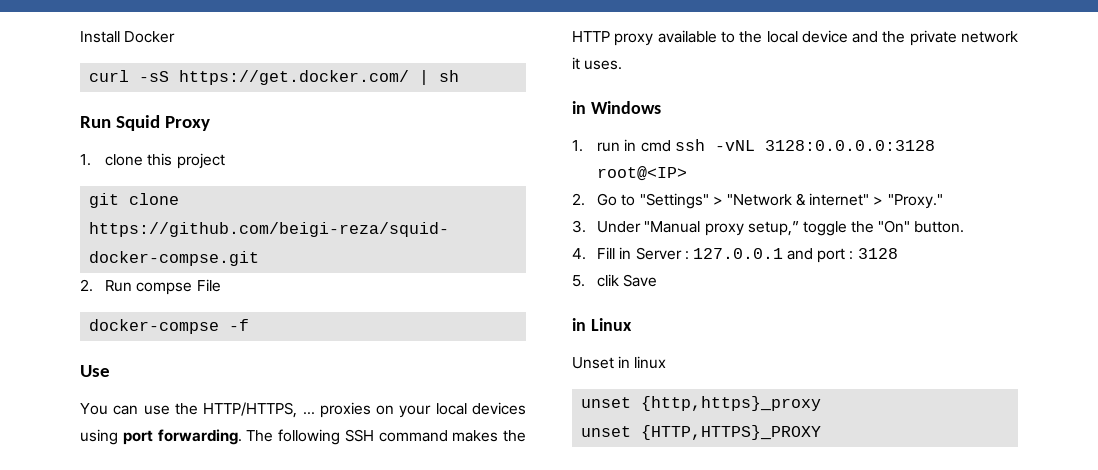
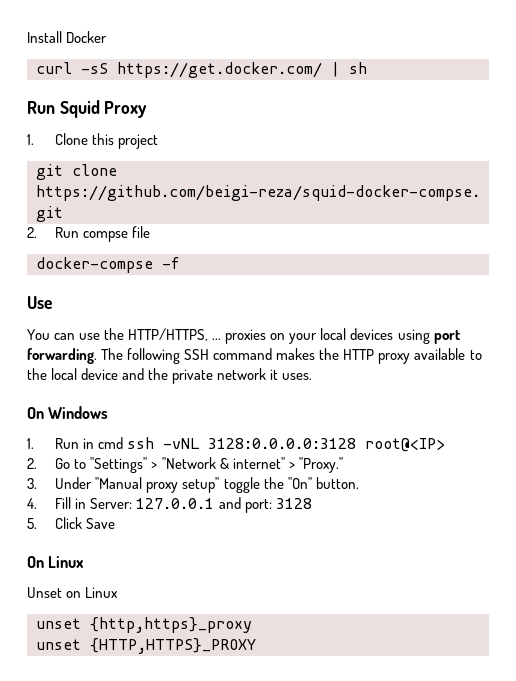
[105,154,144,166] clone -> [55,133,89,145] Clone
[196,279,221,292] File -> [132,226,151,238] file
[572,101,586,114] in -> [27,407,44,419] On
[597,142,621,152] run -> [55,438,80,449] Run
[747,221,799,236] setup,” -> [182,477,220,493] setup"
[635,247,854,263] Server : 127.0.0.1 and port : -> [90,497,272,513] Server: 127.0.0.1 and port:
[597,274,620,287] clik -> [55,517,83,529] Click
[572,318,586,331] in -> [27,556,44,568] On
[618,356,667,369] in linux -> [66,587,119,598] on Linux

